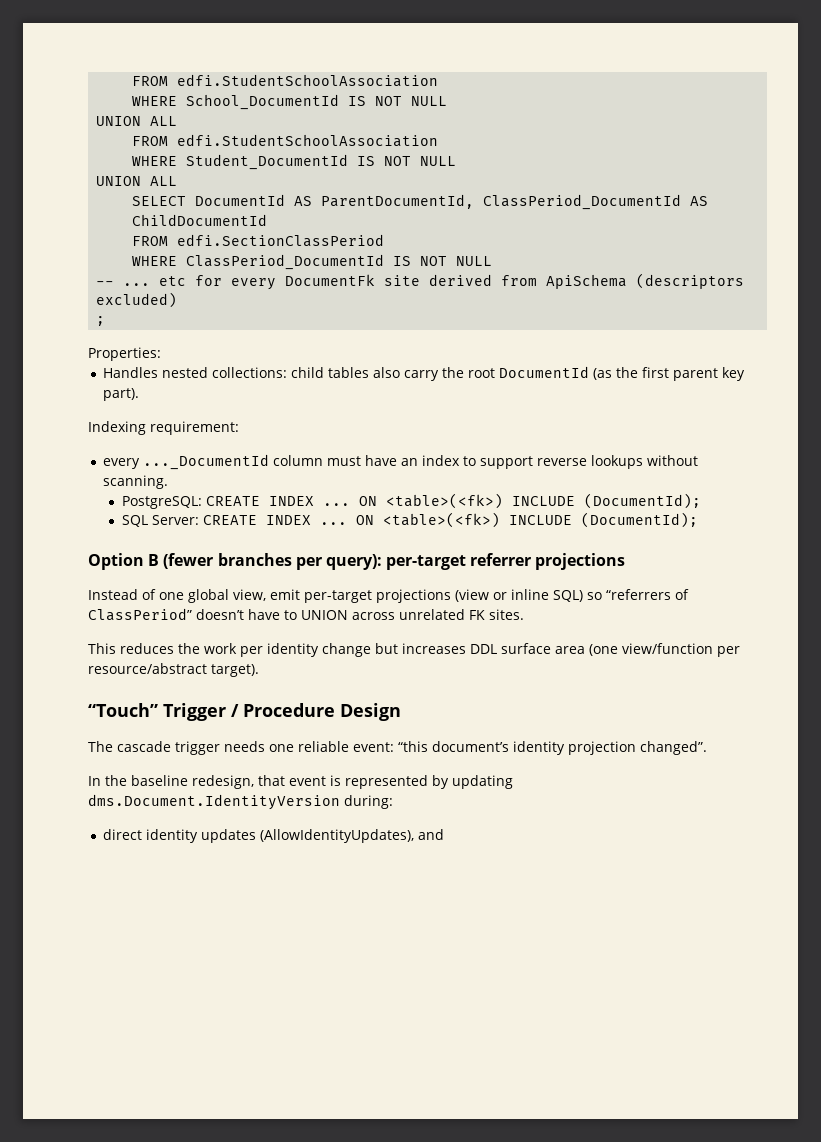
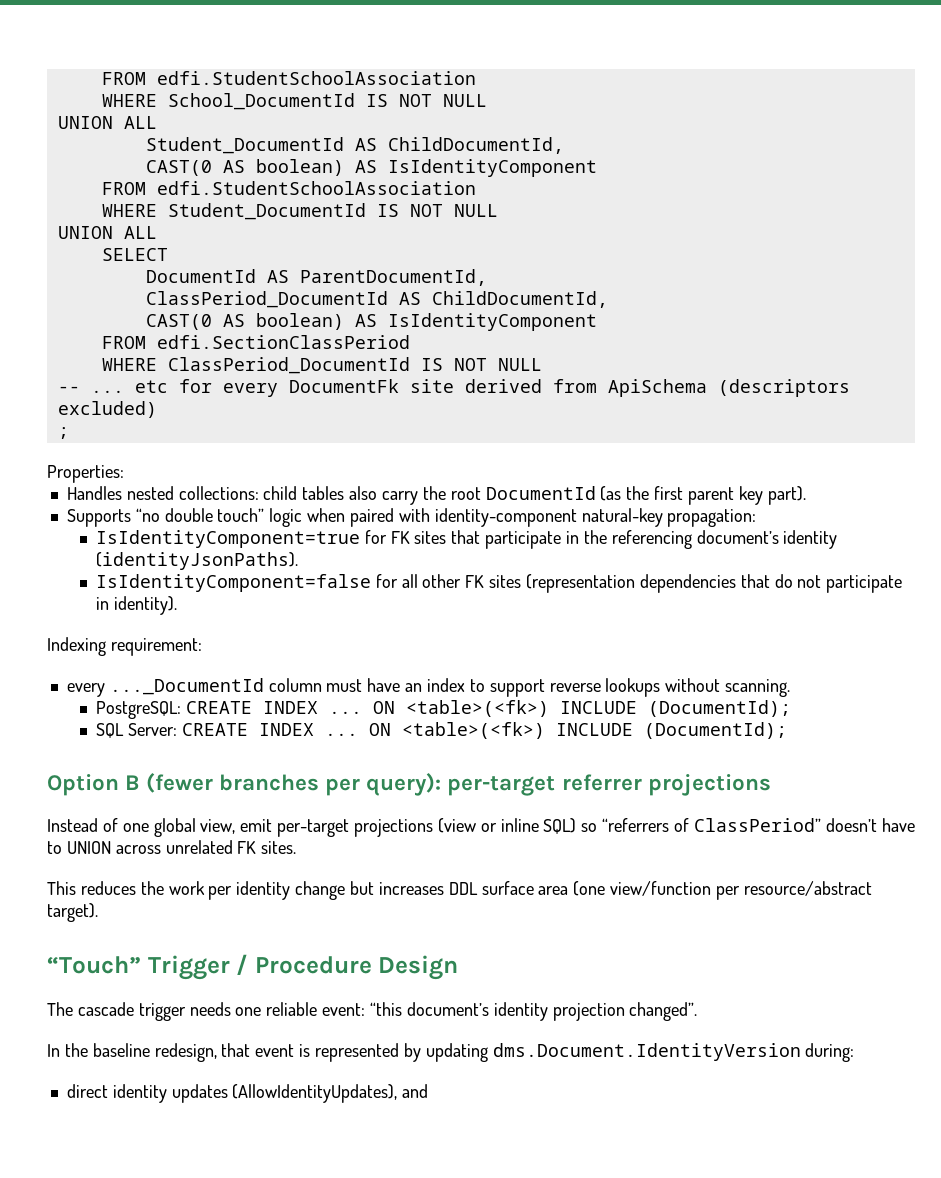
(178, 121) none -> [145,137,564,154] [145,159,597,177] // Student_DocumentId AS ChildDocumentId, // CAST(0 AS boolean) AS IsIdentityComponent
(187, 201) none -> (168, 254) //
(475, 201) none -> (487, 277) //
[132,214,268,226] ChildDocumentId -> [431,291,608,308] [145,313,597,331] ChildDocumentId, // CAST(0 AS boolean) AS IsIdentityComponent
(140, 394) none -> [66,508,757,527] [95,530,838,549] [95,552,298,570] [95,574,903,593] [95,596,177,615] // Supports “no double touch” logic when paired with identity-component natural-key propagation: // IsIdentityComponent=true for FK sites that participate in the referencing document’s identity (identityJsonPaths). // IsIdentityComponent=false for all other FK sites (representation dependencies that do not participate in identity).

